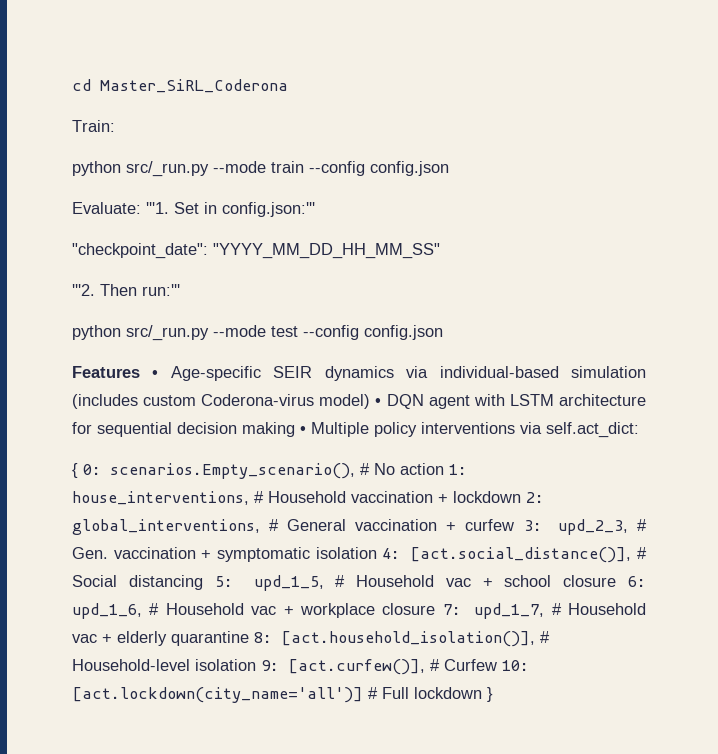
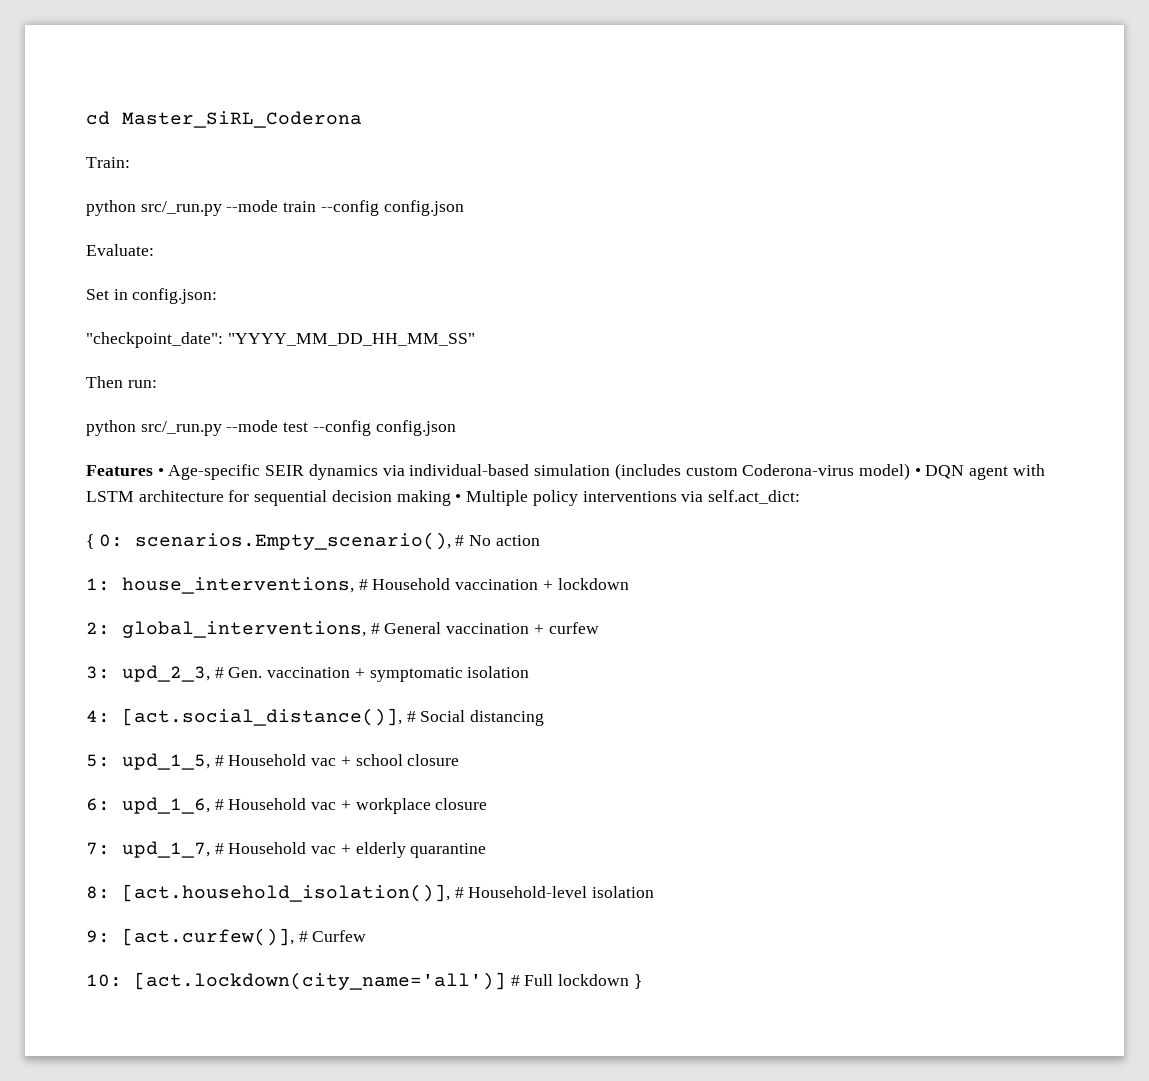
[146,202,169,214] '''1. -> (154, 250) //
[222,202,315,217] config.json:''' -> [132,288,218,304] config.json:
[72,284,180,296] '''2. Then run:''' -> [86,376,157,388] Then run:
(444, 469) none -> (540, 540) //
(521, 497) none -> (629, 584) //
(515, 525) none -> (599, 628) //
(377, 553) none -> (530, 672) //
(203, 582) none -> (545, 718) //
(617, 581) none -> (460, 760) //
(436, 609) none -> (488, 804) //
(249, 638) none -> (487, 850) //
(256, 665) none -> (655, 892) //
(497, 665) none -> (367, 936) //

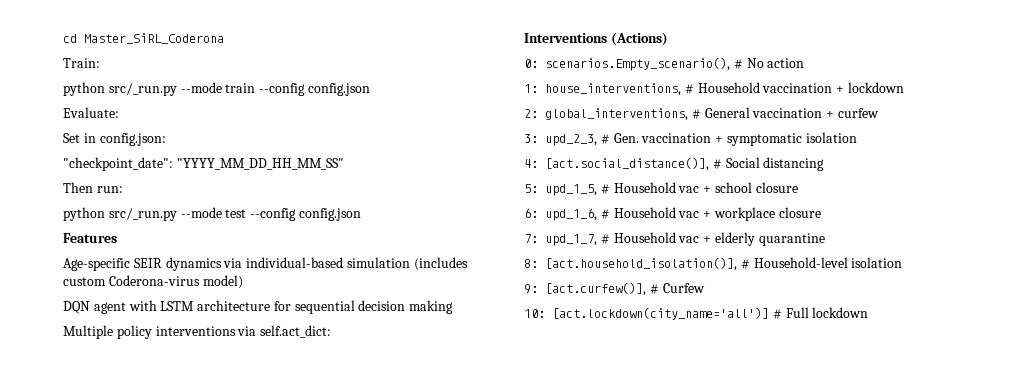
[157,468,164,476] • -> (117, 238) //
[914,468,921,476] • -> (243, 282) //
[455,494,462,502] • -> (454, 307) //
[86,534,94,549] { -> [524,32,668,46] Interventions (Actions) //
[633,974,642,989] } -> (869, 312) none

